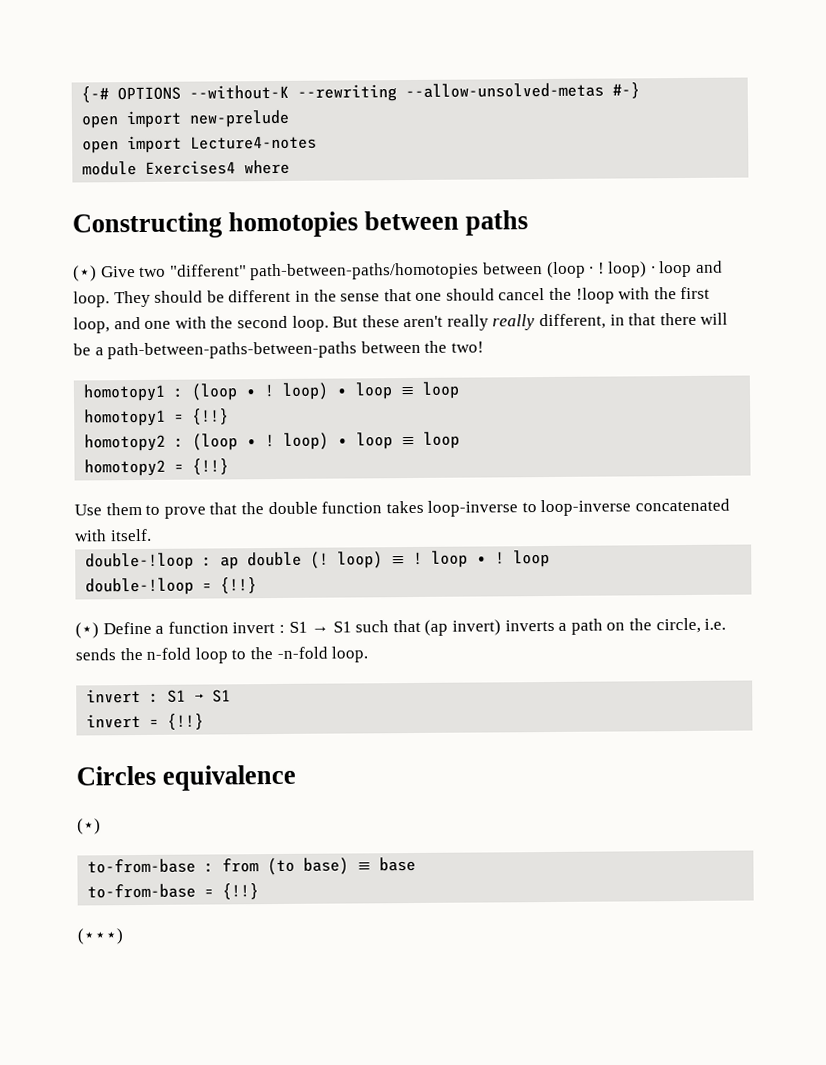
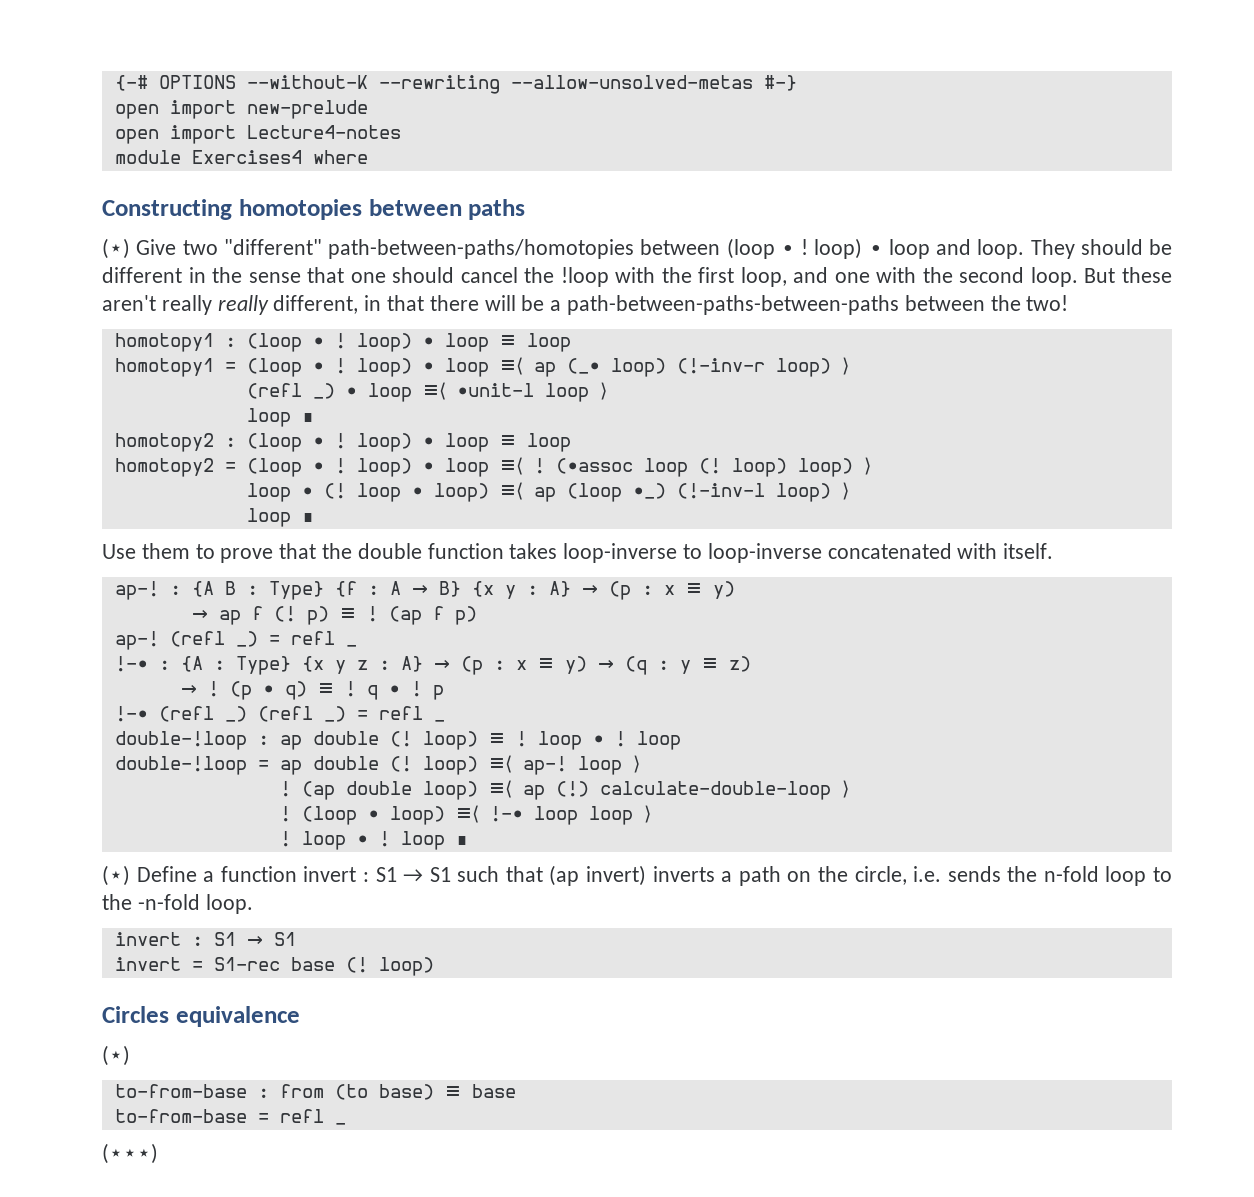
[192,408,230,425] {!!} -> [246,357,849,377] [246,382,607,402] [246,408,314,427] (loop ∙ ! loop) ∙ loop ≡⟨ ap (_∙ loop) (!-inv-r loop) ⟩ // (refl _) ∙ loop ≡⟨ ∙unit-l loop ⟩ // loop ∎
[192,458,230,475] {!!} -> [246,457,871,477] [246,482,849,502] [246,508,314,527] (loop ∙ ! loop) ∙ loop ≡⟨ ! (∙assoc loop (! loop) loop) ⟩ // loop ∙ (! loop ∙ loop) ≡⟨ ap (loop ∙_) (!-inv-l loop) ⟩ // loop ∎
(152, 535) none -> [114,581,735,600] [191,606,477,625] [114,631,335,650] [345,645,357,647] [114,656,751,675] [180,681,444,700] [114,706,423,722] [433,720,445,722] // ap-! : {A B : Type} {f : A → B} {x y : A} → (p : x ≡ y) // → ap f (! p) ≡ ! (ap f p) // ap-! (refl _) = refl _ // !-∙ : {A : Type} {x y z : A} → (p : x ≡ y) → (q : y ≡ z) // → ! (p ∙ q) ≡ ! q ∙ ! p // !-∙ (refl _) (refl _) = refl _
[220,577,258,594] {!!} -> [279,755,640,775] [279,780,849,800] [279,805,651,825] [279,831,468,850] ap double (! loop) ≡⟨ ap-! loop ⟩ // ! (ap double loop) ≡⟨ ap (!) calculate-double-loop ⟩ // ! (loop ∙ loop) ≡⟨ !-∙ loop loop ⟩ // ! loop ∙ ! loop ∎
[167,713,205,730] {!!} -> [213,957,434,976] S1-rec base (! loop)
[222,883,260,900] {!!} -> [279,1109,324,1123] [334,1123,346,1125] refl _

